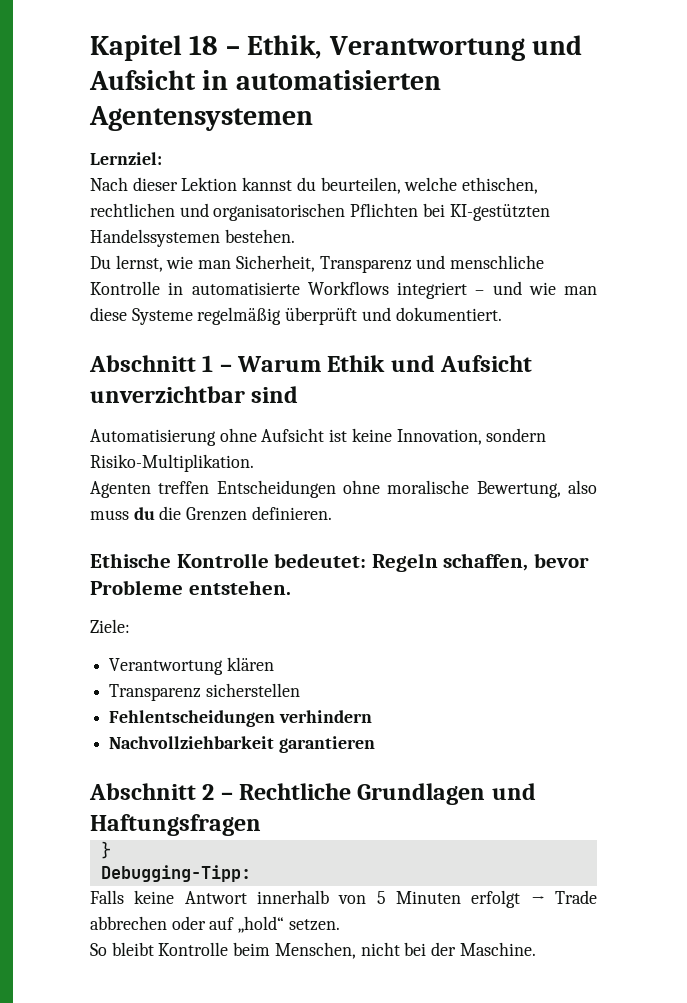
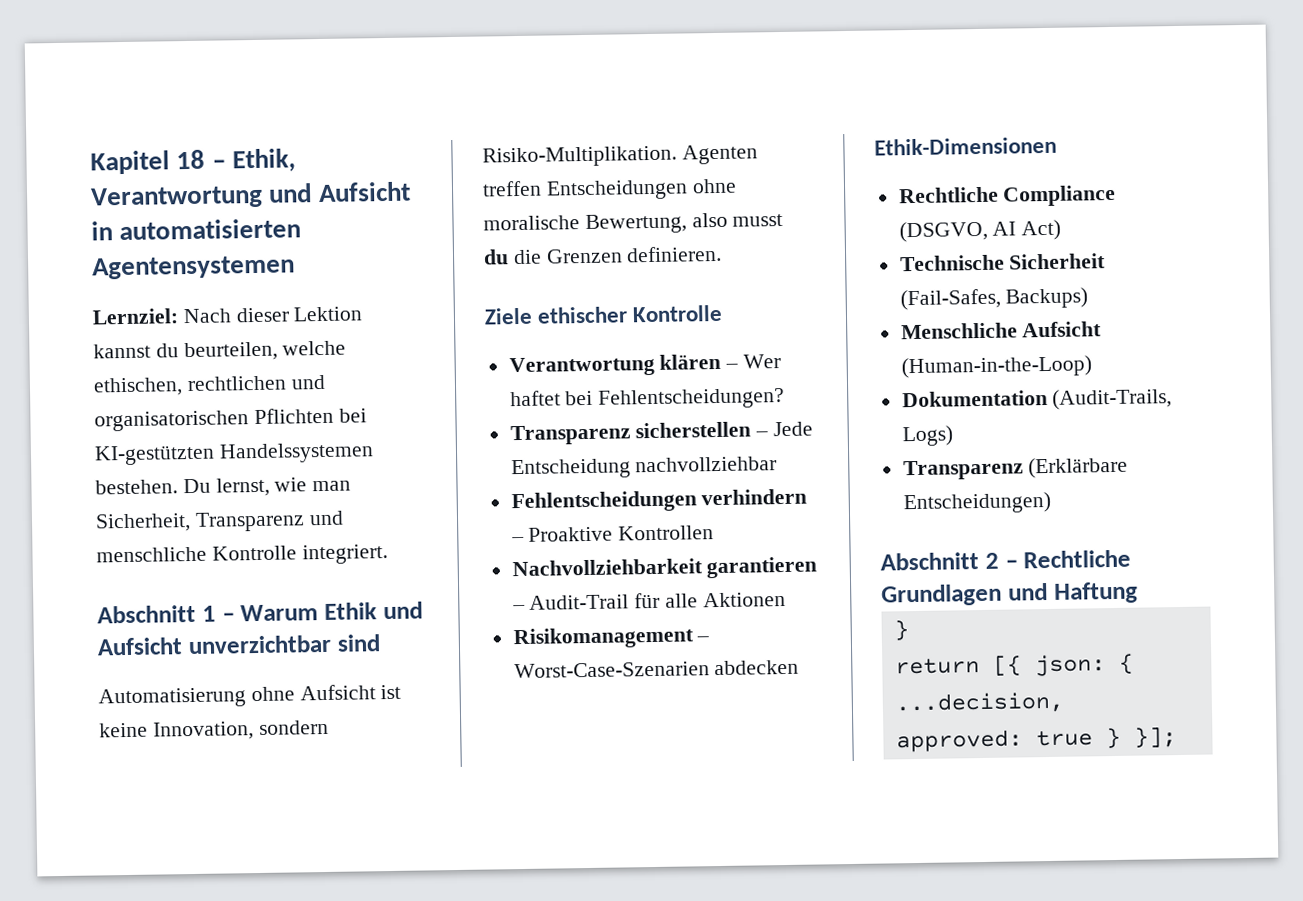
(162, 158) // -> (179, 316) none
(295, 236) // -> (178, 487) none
[168,281,597,299] [90,307,502,325] in automatisierte Workflows integriert – und wie man diese Systeme regelmäßig überprüft und dokumentiert. -> [301,544,388,565] integriert.
(254, 463) // -> (677, 156) none
[90,510,129,520] muss -> [732,213,784,227] musst
[90,553,589,572] [90,580,291,595] [90,619,130,633] [109,657,274,675] [109,683,300,701] Ethische Kontrolle bedeutet: Regeln schaffen, bevor Probleme entstehen. // Ziele: // Verantwortung klären // Transparenz sicherstellen -> [484,304,724,325] [508,353,782,378] [509,387,786,410] [509,421,814,446] [510,456,778,480] Ziele ethischer Kontrolle // Verantwortung klären – Wer haftet bei Fehlentscheidungen? // Transparenz sicherstellen – Jede Entscheidung nachvollziehbar
(372, 716) none -> [510,525,715,543] – Proaktive Kontrollen
(375, 744) none -> [511,591,786,611] [512,626,710,650] [513,659,800,679] [874,136,1057,156] [898,184,1117,207] [898,219,1062,243] [899,253,1107,272] [899,287,1089,311] [900,321,1103,340] [900,355,1092,379] [901,388,1173,410] [901,425,953,447] [902,456,1129,481] [902,491,1051,515] – Audit-Trail für alle Aktionen // Risikomanagement – Worst-Case-Szenarien abdecken // Ethik-Dimensionen // Rechtliche Compliance (DSGVO, AI Act) // Technische Sicherheit (Fail-Safes, Backups) // Menschliche Aufsicht (Human-in-the-Loop) // Dokumentation (Audit-Trails, Logs) // Transparenz (Erklärbare Entscheidungen)
[90,814,261,836] Haftungsfragen -> [1053,581,1138,604] Haftung
[100,865,251,882] [90,890,597,908] [90,916,340,933] [90,942,536,959] Debugging-Tipp: // Falls keine Antwort innerhalb von 5 Minuten erfolgt → Trade abbrechen oder auf „hold“ setzen. // So bleibt Kontrolle beim Menschen, nicht bei der Maschine. -> [894,653,1134,677] [894,691,1065,715] [895,727,1177,753] return [{ json: { ...decision, approved: true } }];

